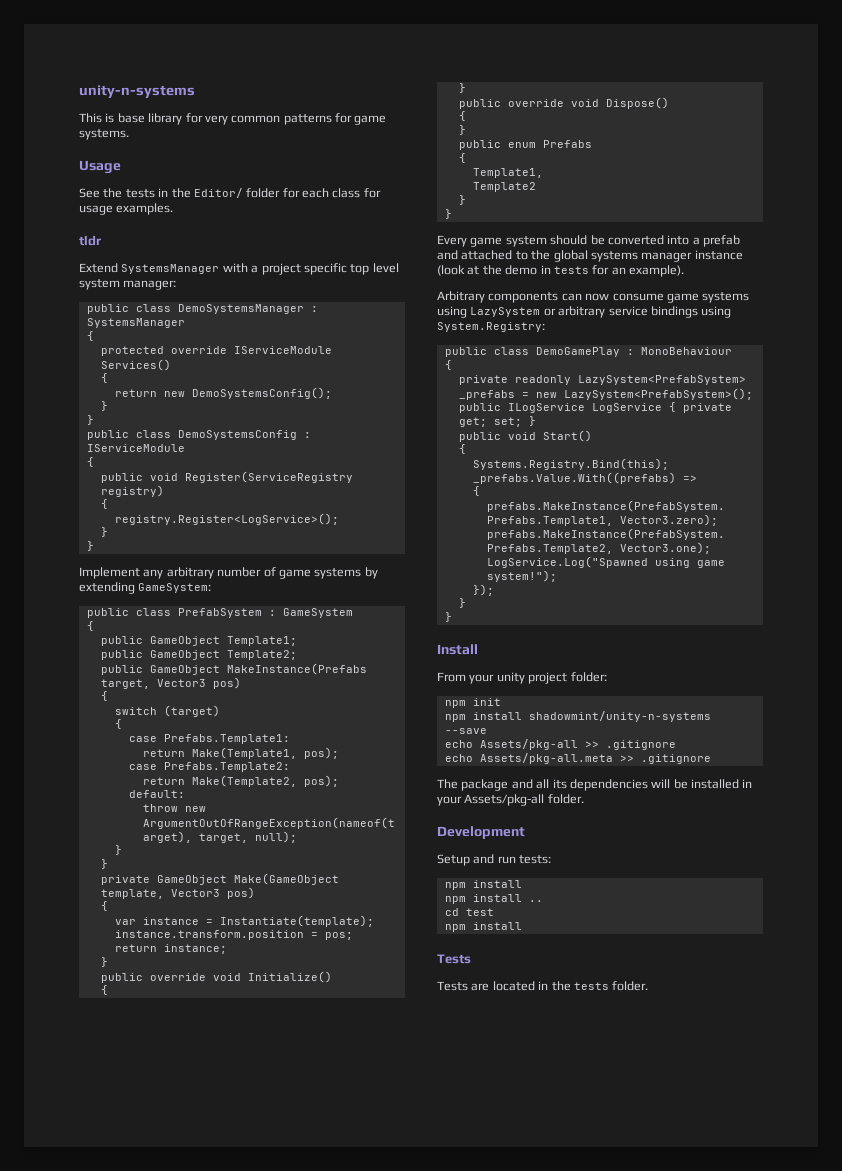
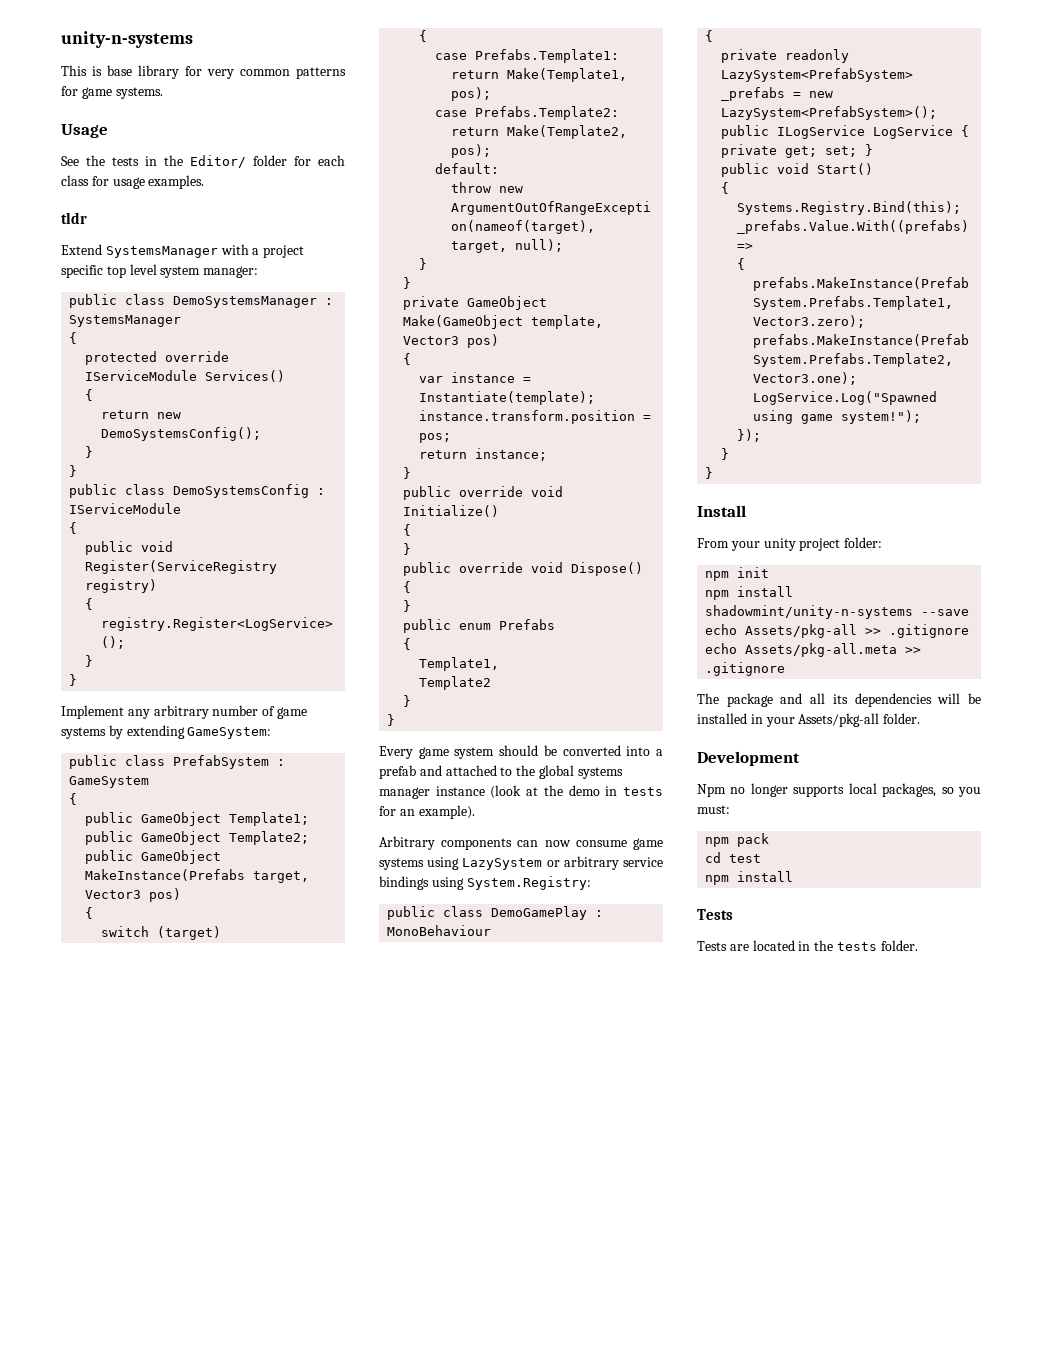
[437,854,552,866] [444,880,522,890] [444,894,543,904] Setup and run tests: // npm install // npm install .. -> [697,783,981,797] [697,805,730,814] [705,833,770,847] Npm no longer supports local packages, so you must: // npm pack

